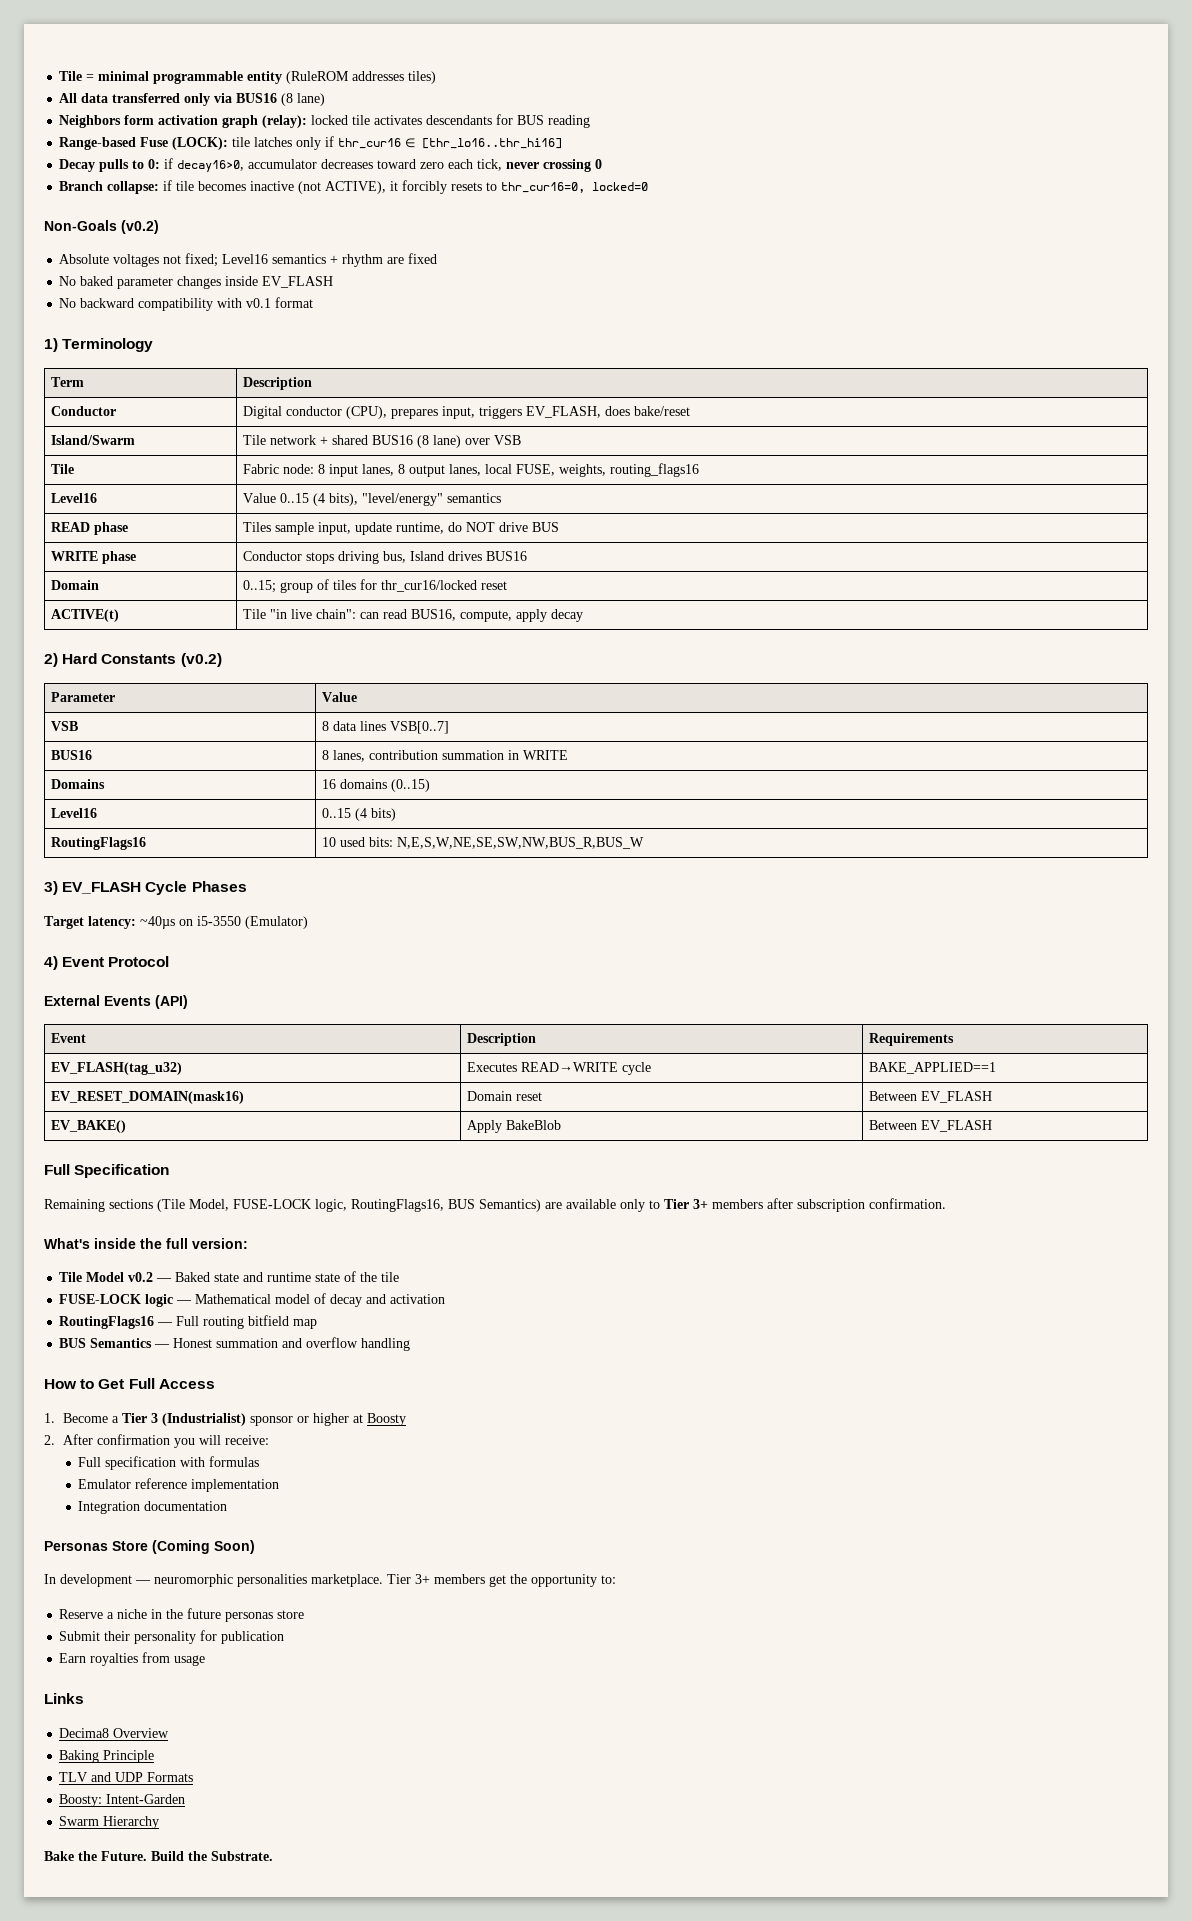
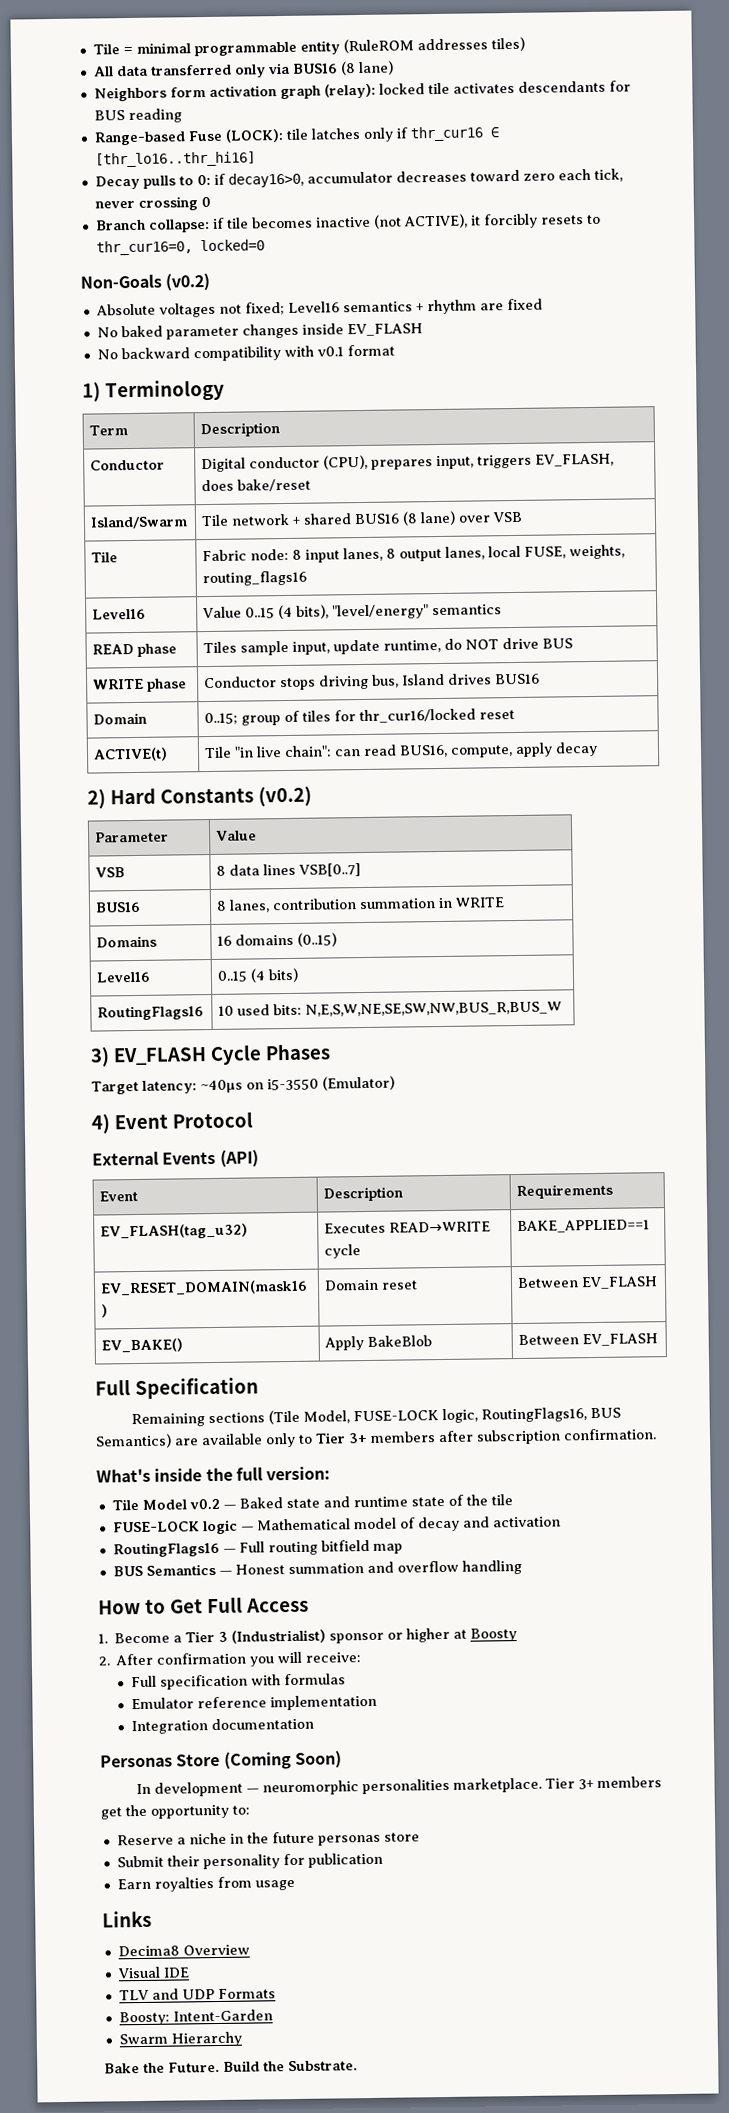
[59,1750,155,1763] Baking Principle -> [116,1966,190,1979] Visual IDE

